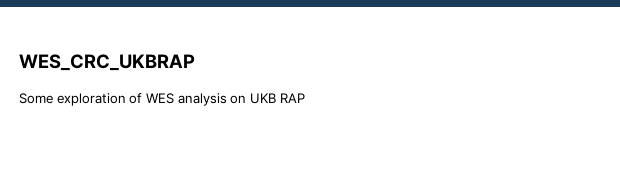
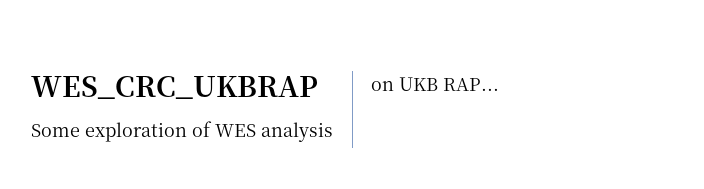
[279,93,305,103] RAP -> [443,78,499,91] RAP...

